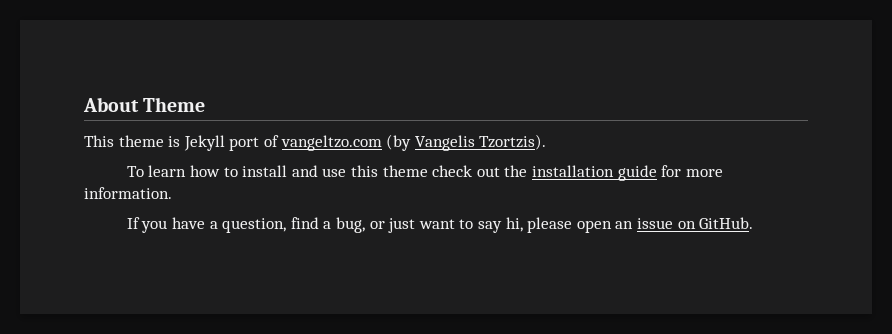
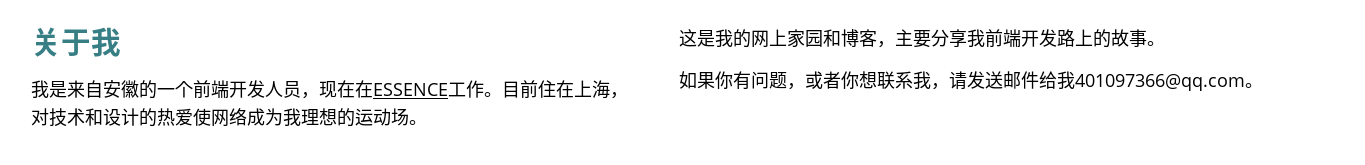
[83,97,206,112] [84,134,547,151] [126,165,723,181] [84,187,172,199] [126,217,754,233] About Theme // This theme is Jekyll port of vangeltzo.com (by Vangelis Tzortzis). // To learn how to install and use this theme check out the installation guide for more information. // If you have a question, find a bug, or just want to say hi, please open an issue on GitHub. -> [31,27,121,57] [31,80,628,99] [31,108,427,127] [679,29,1165,48] [679,71,1263,91] 关于我 // 我是来自安徽的一个前端开发人员，现在在ESSENCE工作。目前住在上海，对技术和设计的热爱使网络成为我理想的运动场。 // 这是我的网上家园和博客，主要分享我前端开发路上的故事。 // 如果你有问题，或者你想联系我，请发送邮件给我401097366@qq.com。

